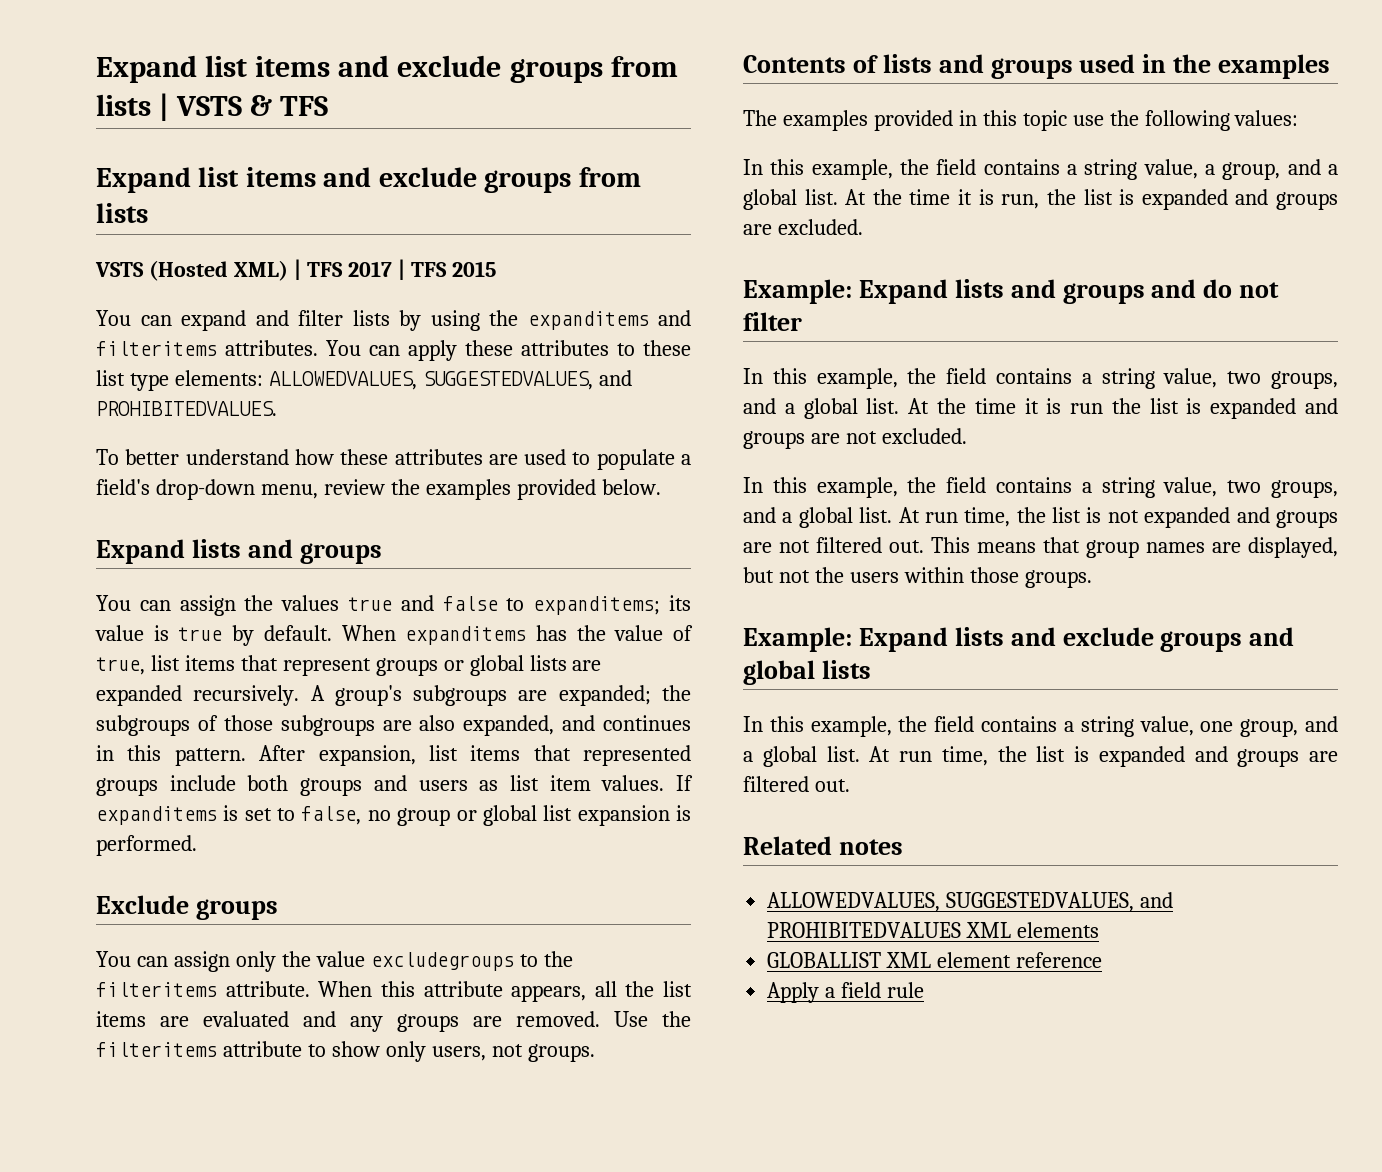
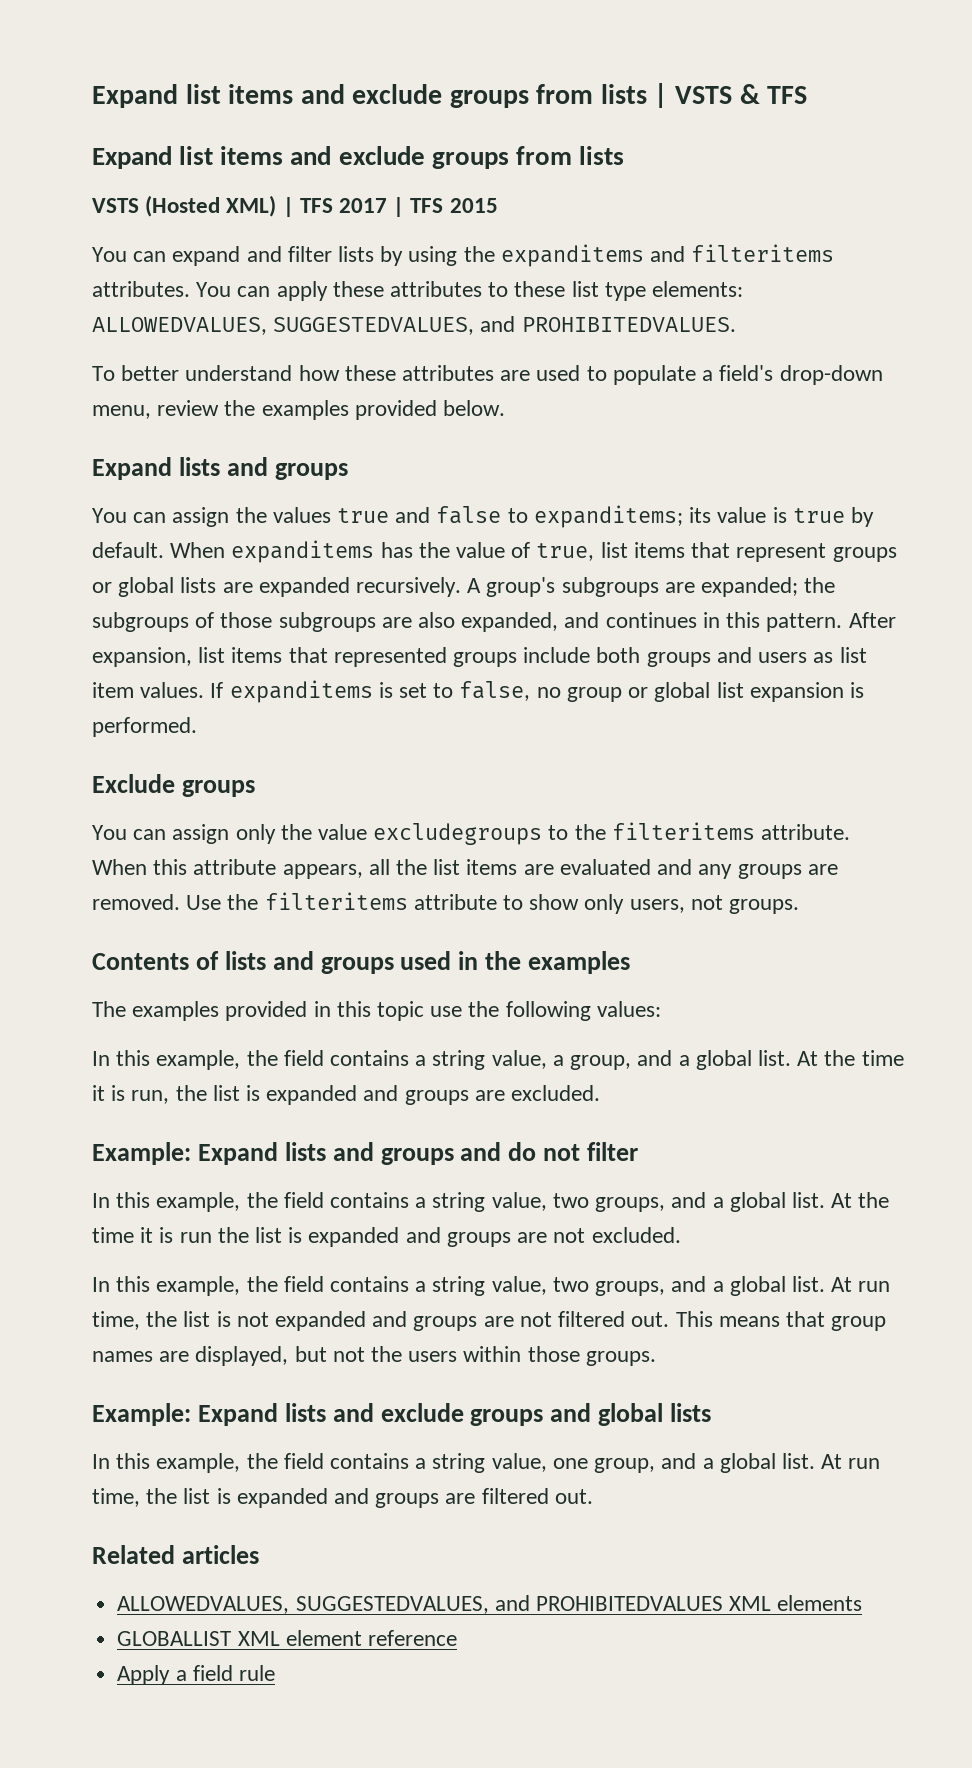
[838,839,903,855] notes -> [181,1545,259,1564] articles

